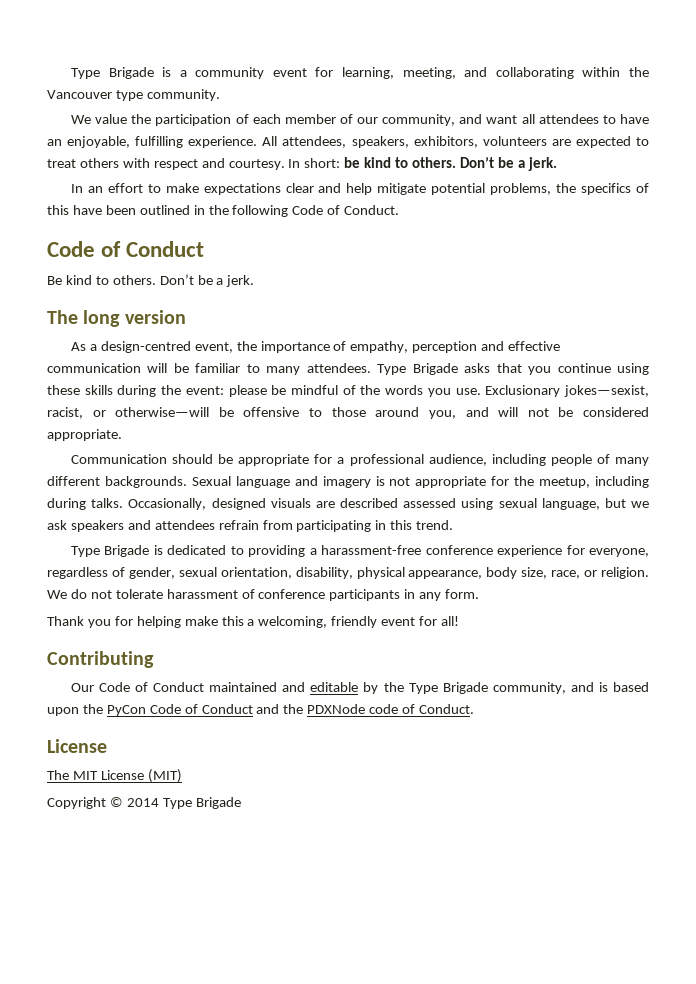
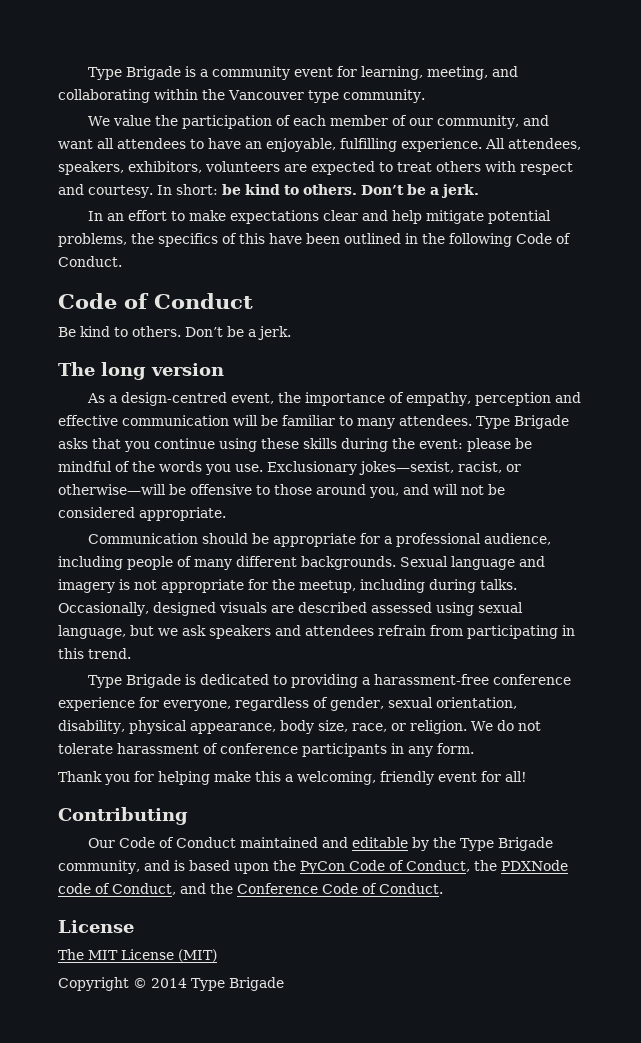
[201,704,280,714] Conduct and -> [405,860,470,872] Conduct,
(416, 709) none -> [112,883,377,895] Conduct, and the Conference Code of

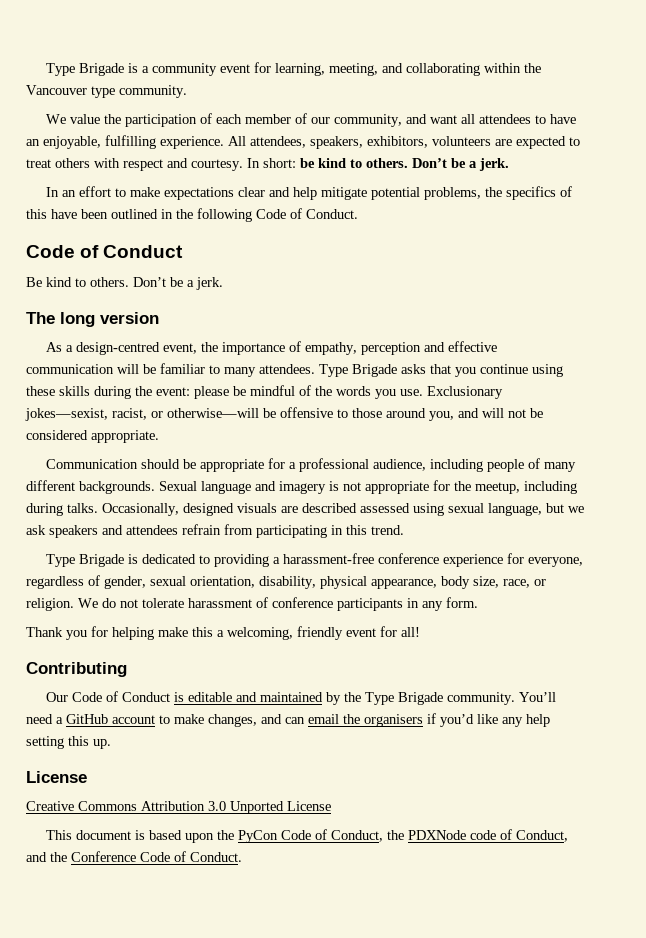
[240,837,554,851] [58,860,170,874] maintained and editable by the Type Brigade community, and -> [174,692,557,705] [26,713,550,727] [26,736,111,749] [26,771,87,783] [26,801,331,814] [46,830,132,840] is editable and maintained by the Type Brigade community. You’ll need a GitHub account to make changes, and can email the organisers if you’d like any help setting this up. // License // Creative Commons Attribution 3.0 Unported License // This document
[58,920,134,933] [58,949,217,962] [58,977,284,991] // License // The MIT License (MIT) // Copyright © 2014 Type Brigade -> (242, 857) none

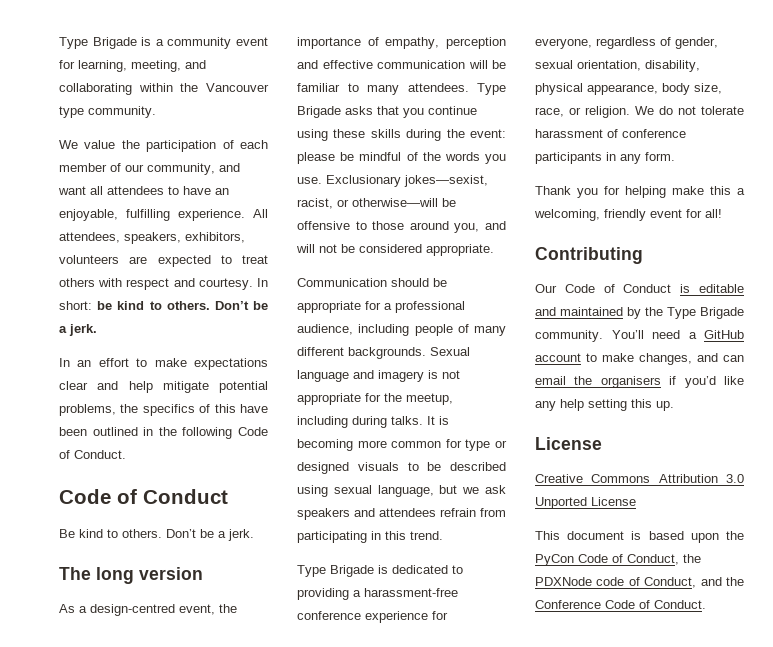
[102,503,410,516] Occasionally, designed visuals are described assessed -> [427,416,449,425] [297,439,507,451] [297,462,506,474] It is becoming more common for type or designed visuals to be described

